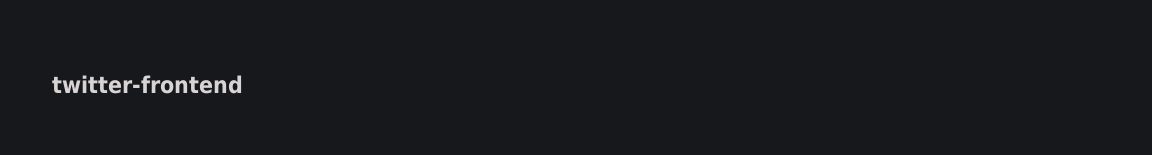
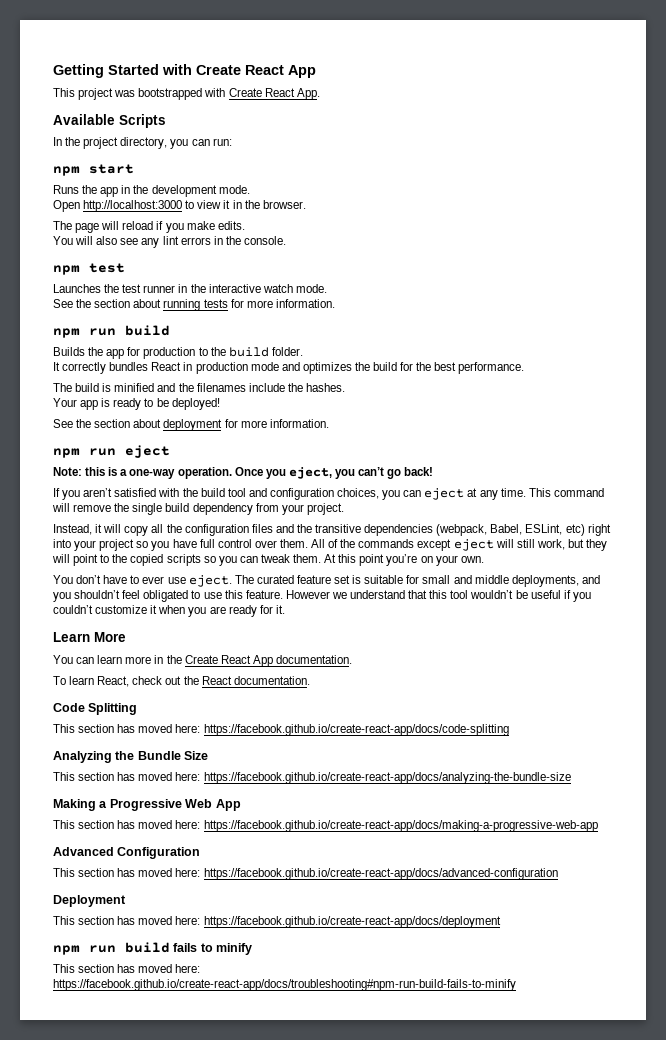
[52,75,243,94] twitter-frontend -> [53,64,316,78] [53,88,320,100] [53,114,166,128] [53,137,232,149] [53,164,134,176] [53,185,250,197] [53,200,306,212] [53,221,245,233] [53,236,286,248] [53,263,125,275] [53,284,327,293] [53,299,335,311] [53,325,170,338] [53,347,303,359] [53,362,525,374] [53,383,345,392] [53,398,220,410] [53,419,329,431] [53,445,170,458] [53,467,434,479] [53,488,604,500] [52,503,344,515] [53,524,611,536] [53,539,608,551] [52,554,484,566] [53,575,600,587] [53,590,591,602] [53,605,285,617] [53,632,126,642] [53,655,352,667] [53,676,310,687] [53,703,138,715] [53,724,509,736] [53,751,209,763] [53,772,571,784] [53,799,241,811] [53,820,598,832] [53,847,201,859] [53,868,558,880] [53,895,126,907] [53,916,501,928] [53,942,253,955] [53,964,201,973] [53,979,516,991] Getting Started with Create React App // This project was bootstrapped with Create React App. // Available Scripts // In the project directory, you can run: // npm start // Runs the app in the development mode. // Open http://localhost:3000 to view it in the browser. // The page will reload if you make edits. // You will also see any lint errors in the console. // npm test // Launches the test runner in the interactive watch mode. // See the section about running tests for more information. // npm run build // Builds the app for production to the build folder. // It correctly bundles React in production mode and optimizes the build for the best performance. // The build is minified and the filenames include the hashes. // Your app is ready to be deployed! // See the section about deployment for more information. // npm run eject // Note: this is a one-way operation. Once you eject, you can’t go back! // If you aren’t satisfied with the build tool and configuration choices, you can eject at any time. This command will remove the single build dependency from your project. // Instead, it will copy all the configuration files and the transitive dependencies (webpack, Babel, ESLint, etc) right into your project so you have full control over them. All of the commands except eject will still work, but they will point to the copied scripts so you can tweak them. At this point you’re on your own. // You don’t have to ever use eject. The curated feature set is suitable for small and middle deployments, and you shouldn’t feel obligated to use this feature. However we understand that this tool wouldn’t be useful if you couldn’t customize it when you are ready for it. // Learn More // You can learn more in the Create React App documentation. // To learn React, check out the React documentation. // Code Splitting // This section has moved here: https://facebook.github.io/create-react-app/docs/code-splitting // Analyzing the Bundle Size // This section has moved here: https://facebook.github.io/create-react-app/docs/analyzing-the-bundle-size // Making a Progressive Web App // This section has moved here: https://facebook.github.io/create-react-app/docs/making-a-progressive-web-app // Advanced Configuration // This section has moved here: https://facebook.github.io/create-react-app/docs/advanced-configuration // Deployment // This section has moved here: https://facebook.github.io/create-react-app/docs/deployment // npm run build fails to minify // This section has moved here: https://facebook.github.io/create-react-app/docs/troubleshooting#npm-run-build-fails-to-minify

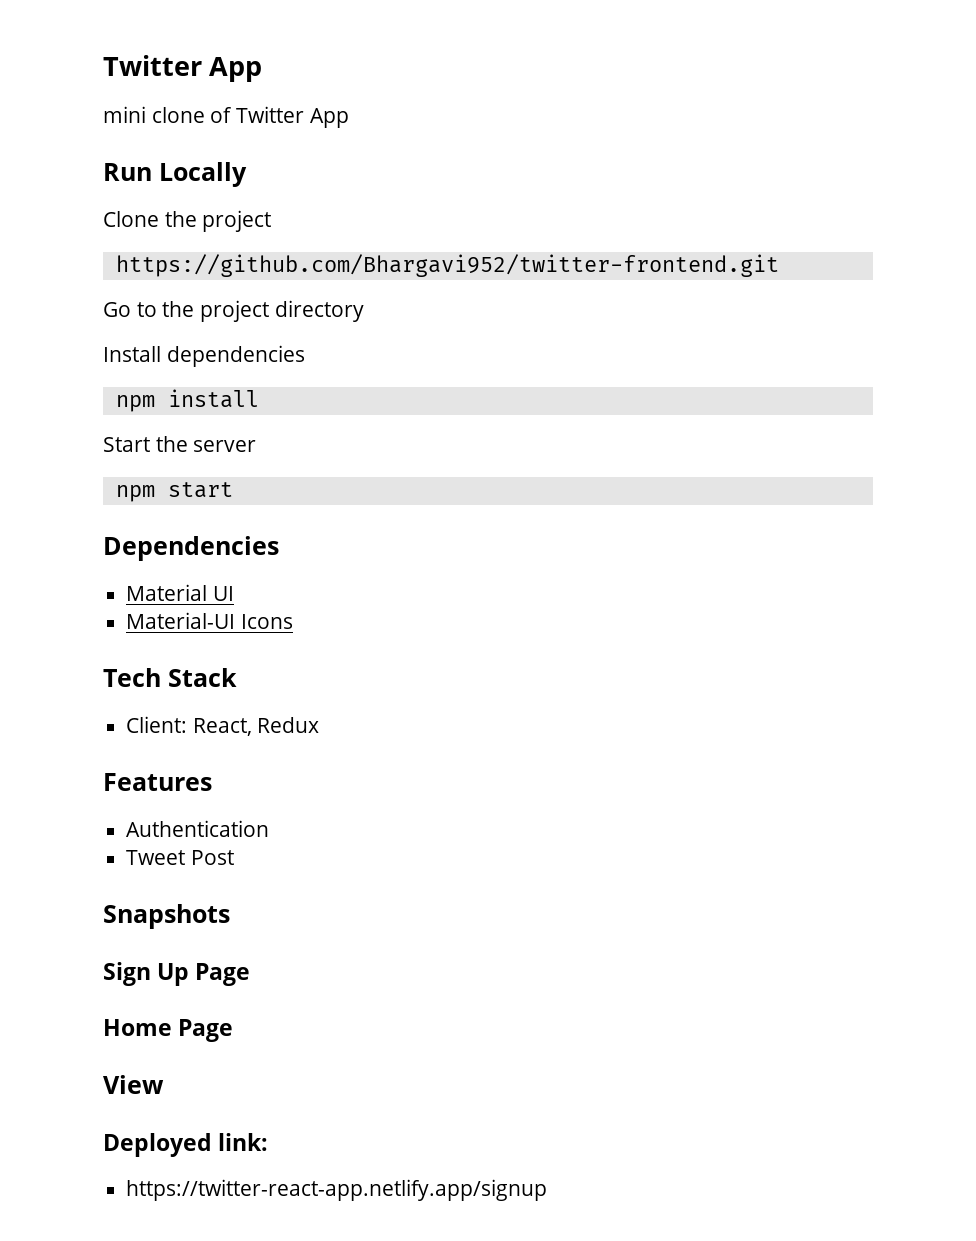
[53,64,316,78] [53,88,320,100] [53,114,166,128] [53,137,232,149] [53,164,134,176] [53,185,250,197] [53,200,306,212] [53,221,245,233] [53,236,286,248] [53,263,125,275] [53,284,327,293] [53,299,335,311] [53,325,170,338] [53,347,303,359] [53,362,525,374] [53,383,345,392] [53,398,220,410] [53,419,329,431] [53,445,170,458] [53,467,434,479] [53,488,604,500] [52,503,344,515] [53,524,611,536] [53,539,608,551] [52,554,484,566] [53,575,600,587] [53,590,591,602] [53,605,285,617] [53,632,126,642] [53,655,352,667] [53,676,310,687] [53,703,138,715] [53,724,509,736] [53,751,209,763] [53,772,571,784] [53,799,241,811] [53,820,598,832] [53,847,201,859] [53,868,558,880] [53,895,126,907] [53,916,501,928] [53,942,253,955] [53,964,201,973] [53,979,516,991] Getting Started with Create React App // This project was bootstrapped with Create React App. // Available Scripts // In the project directory, you can run: // npm start // Runs the app in the development mode. // Open http://localhost:3000 to view it in the browser. // The page will reload if you make edits. // You will also see any lint errors in the console. // npm test // Launches the test runner in the interactive watch mode. // See the section about running tests for more information. // npm run build // Builds the app for production to the build folder. // It correctly bundles React in production mode and optimizes the build for the best performance. // The build is minified and the filenames include the hashes. // Your app is ready to be deployed! // See the section about deployment for more information. // npm run eject // Note: this is a one-way operation. Once you eject, you can’t go back! // If you aren’t satisfied with the build tool and configuration choices, you can eject at any time. This command will remove the single build dependency from your project. // Instead, it will copy all the configuration files and the transitive dependencies (webpack, Babel, ESLint, etc) right into your project so you have full control over them. All of the commands except eject will still work, but they will point to the copied scripts so you can tweak them. At this point you’re on your own. // You don’t have to ever use eject. The curated feature set is suitable for small and middle deployments, and you shouldn’t feel obligated to use this feature. However we understand that this tool wouldn’t be useful if you couldn’t customize it when you are ready for it. // Learn More // You can learn more in the Create React App documentation. // To learn React, check out the React documentation. // Code Splitting // This section has moved here: https://facebook.github.io/create-react-app/docs/code-splitting // Analyzing the Bundle Size // This section has moved here: https://facebook.github.io/create-react-app/docs/analyzing-the-bundle-size // Making a Progressive Web App // This section has moved here: https://facebook.github.io/create-react-app/docs/making-a-progressive-web-app // Advanced Configuration // This section has moved here: https://facebook.github.io/create-react-app/docs/advanced-configuration // Deployment // This section has moved here: https://facebook.github.io/create-react-app/docs/deployment // npm run build fails to minify // This section has moved here: https://facebook.github.io/create-react-app/docs/troubleshooting#npm-run-build-fails-to-minify -> [103,55,263,82] [103,106,349,128] [103,162,247,187] [103,210,272,232] [115,254,779,277] [103,300,364,322] [103,345,305,367] [115,389,259,412] [103,436,257,452] [115,482,233,502] [103,536,279,561] [126,584,234,601] [126,612,293,629] [103,668,237,687] [126,716,320,736] [103,773,212,791] [126,820,270,837] [126,850,234,865] [103,904,230,929] [103,962,251,986] [103,1019,234,1042] [103,1075,164,1094] [103,1133,269,1157] [126,1179,548,1201] Twitter App // mini clone of Twitter App // Run Locally // Clone the project // https://github.com/Bhargavi952/twitter-frontend.git // Go to the project directory // Install dependencies // npm install // Start the server // npm start // Dependencies // Material UI // Material-UI Icons // Tech Stack // Client: React, Redux // Features // Authentication // Tweet Post // Snapshots // Sign Up Page // Home Page // View // Deployed link: // https://twitter-react-app.netlify.app/signup

